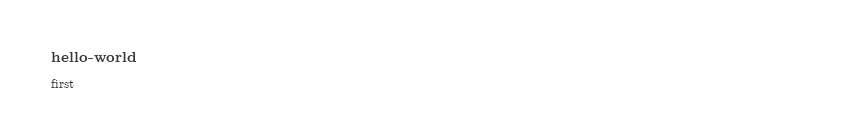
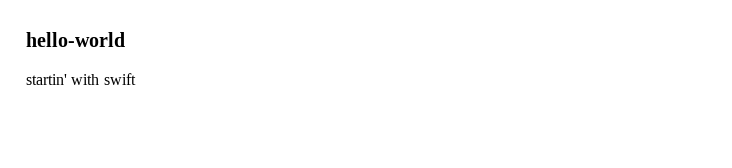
[51,79,74,88] first -> [26,73,136,85] startin' with swift

